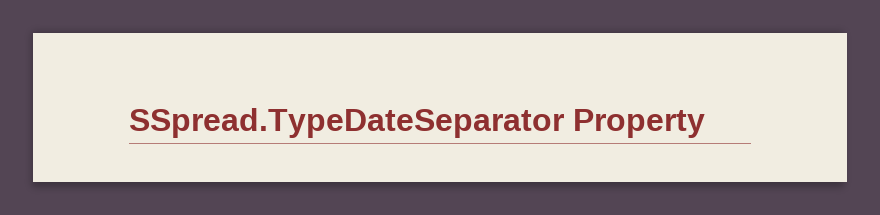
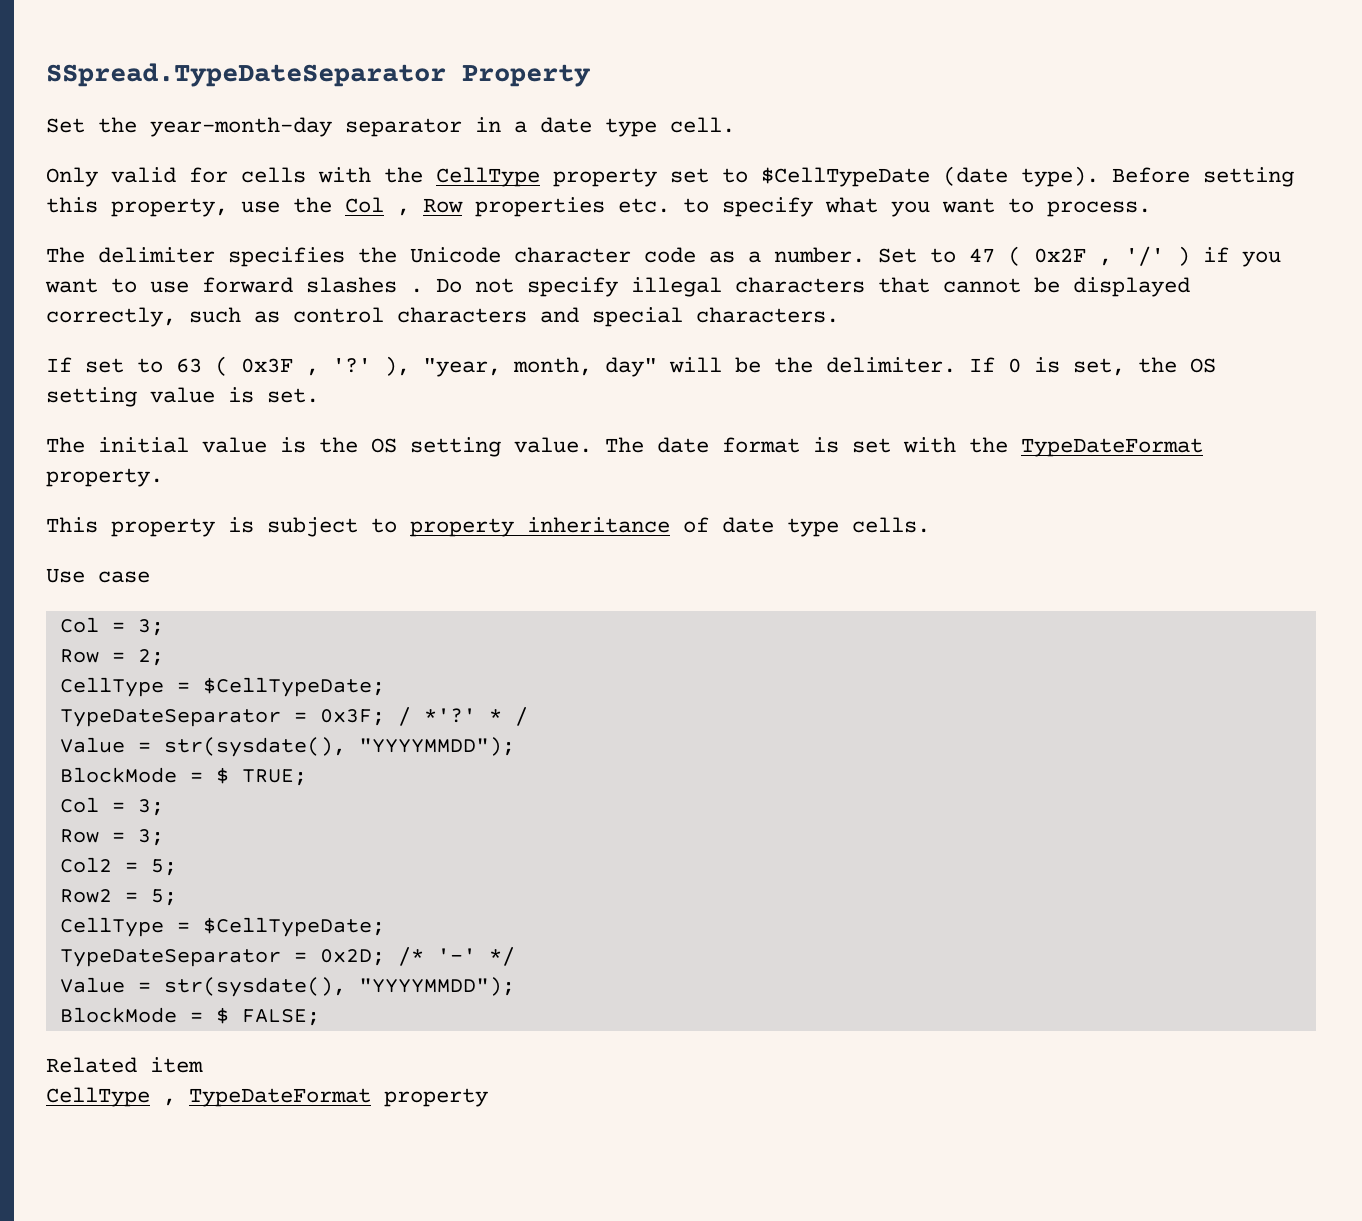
(705, 123) none -> [46,117,735,137] [46,166,1294,187] [46,197,1151,217] [46,246,1281,267] [45,277,1190,297] [46,307,839,327] [46,356,1216,377] [46,387,319,407] [46,437,1203,457] [46,468,163,487] [46,517,930,537] [46,568,150,583] [59,617,164,636] [59,649,164,666] [59,677,385,697] [59,707,528,727] [59,737,515,757] [59,767,307,786] [59,797,164,816] [59,829,164,846] [59,857,177,876] [59,889,177,906] [59,917,385,937] [59,947,515,967] [59,977,515,997] [59,1007,320,1026] [46,1057,203,1073] [46,1087,488,1107] // Set the year-month-day separator in a date type cell. // Only valid for cells with the CellType property set to $CellTypeDate (date type). Before setting this property, use the Col , Row properties etc. to specify what you want to process. // The delimiter specifies the Unicode character code as a number. Set to 47 ( 0x2F , '/' ) if you want to use forward slashes . Do not specify illegal characters that cannot be displayed correctly, such as control characters and special characters. // If set to 63 ( 0x3F , '?' ), "year, month, day" will be the delimiter. If 0 is set, the OS setting value is set. // The initial value is the OS setting value. The date format is set with the TypeDateFormat property. // This property is subject to property inheritance of date type cells. // Use case // Col = 3; // Row = 2; // CellType = $CellTypeDate; // TypeDateSeparator = 0x3F; / *'?' * / // Value = str(sysdate(), "YYYYMMDD"); // BlockMode = $ TRUE; // Col = 3; // Row = 3; // Col2 = 5; // Row2 = 5; // CellType = $CellTypeDate; // TypeDateSeparator = 0x2D; /* '-' */ // Value = str(sysdate(), "YYYYMMDD"); // BlockMode = $ FALSE; // Related item // CellType , TypeDateFormat property

